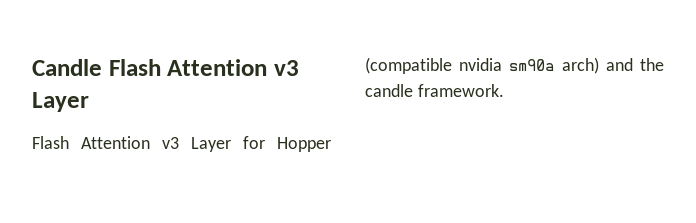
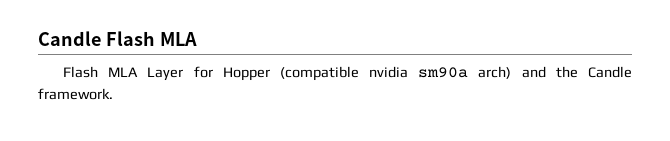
[167,59,299,76] [32,92,89,112] [32,136,179,149] Attention v3 Layer // Flash Attention v3 -> [159,32,197,46] [63,66,139,78] MLA // Flash MLA
[365,84,413,97] candle -> [588,66,633,78] Candle

